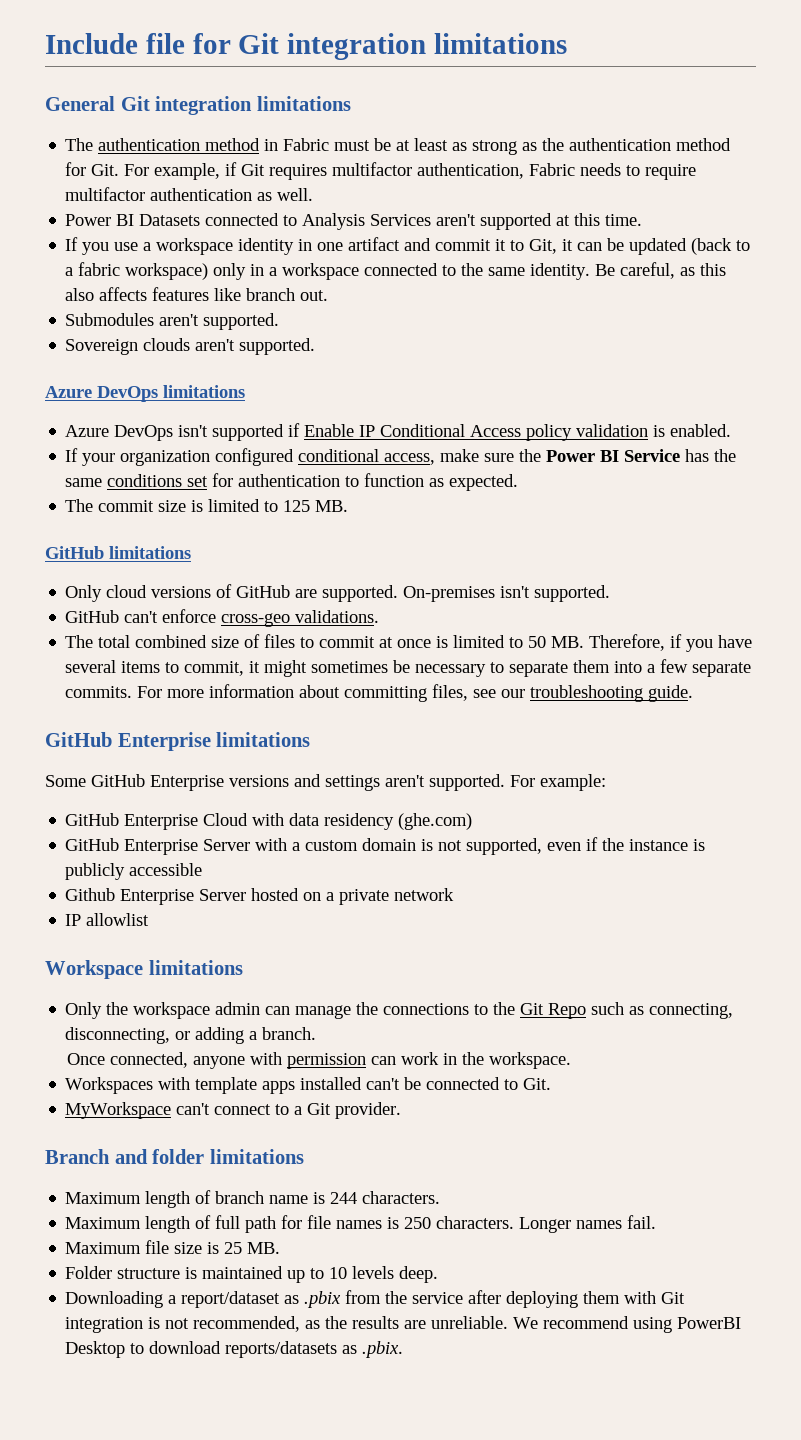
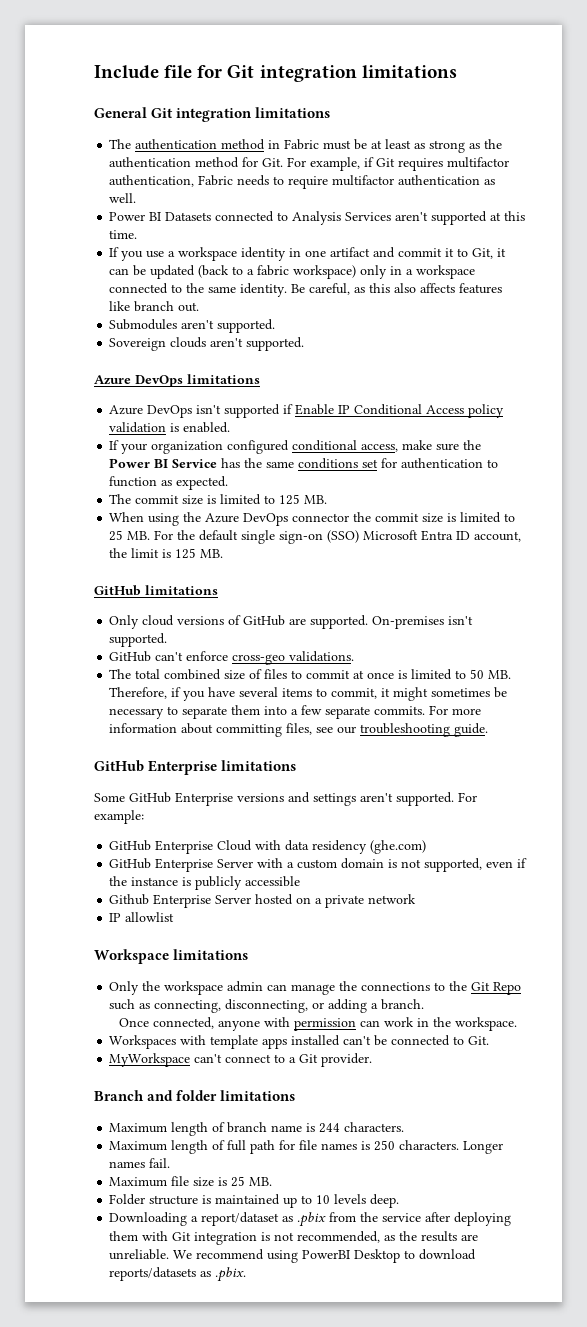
(349, 506) none -> [109,512,516,526] [109,530,522,544] [109,548,224,559] // When using the Azure DevOps connector the commit size is limited to 25 MB. For the default single sign-on (SSO) Microsoft Entra ID account, the limit is 125 MB.

